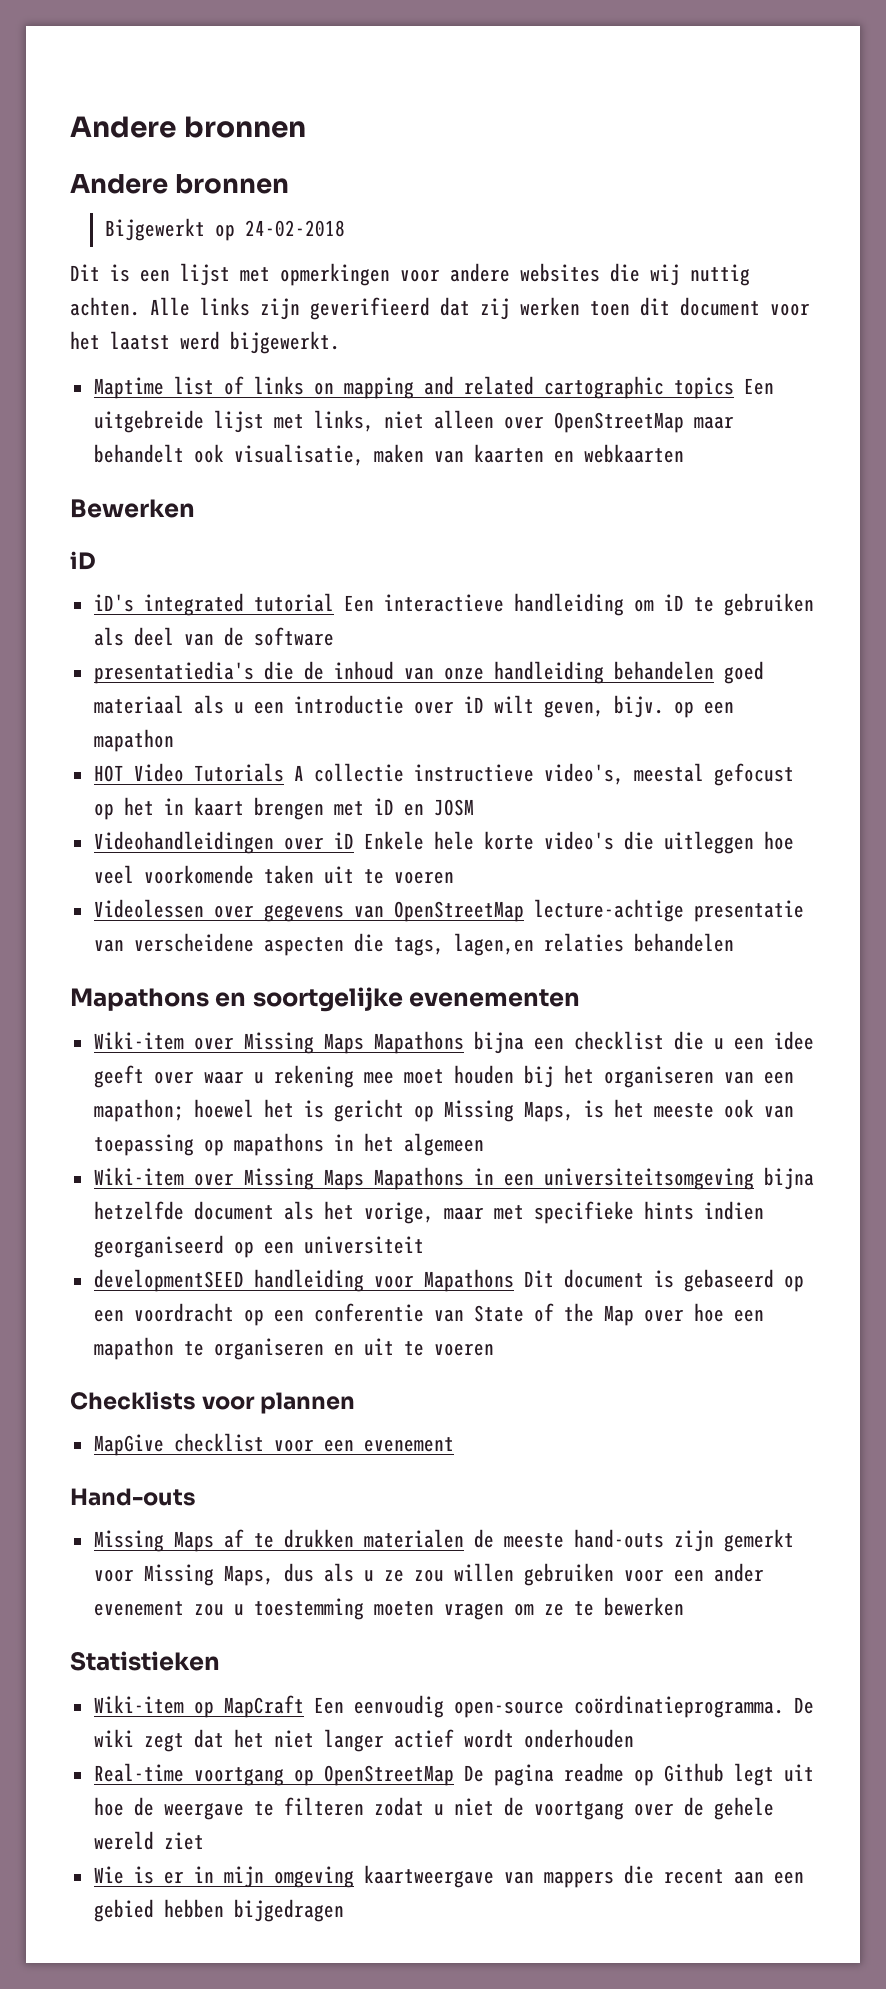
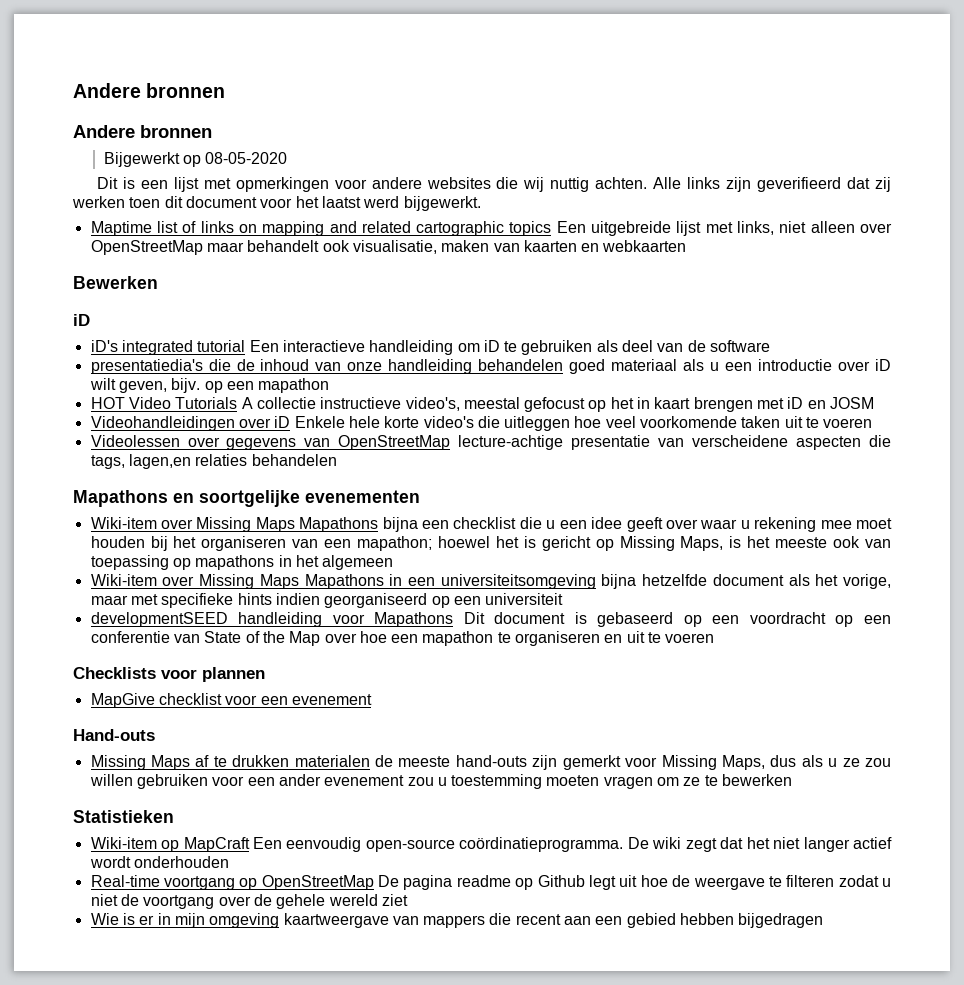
[244,220,345,237] 24-02-2018 -> [205,152,288,164] 08-05-2020

